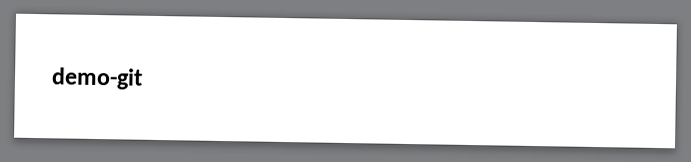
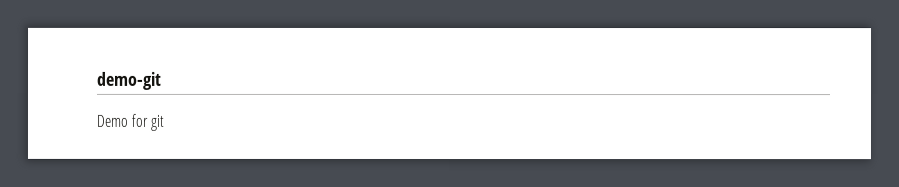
(143, 78) none -> [96,113,165,131] // Demo for git

